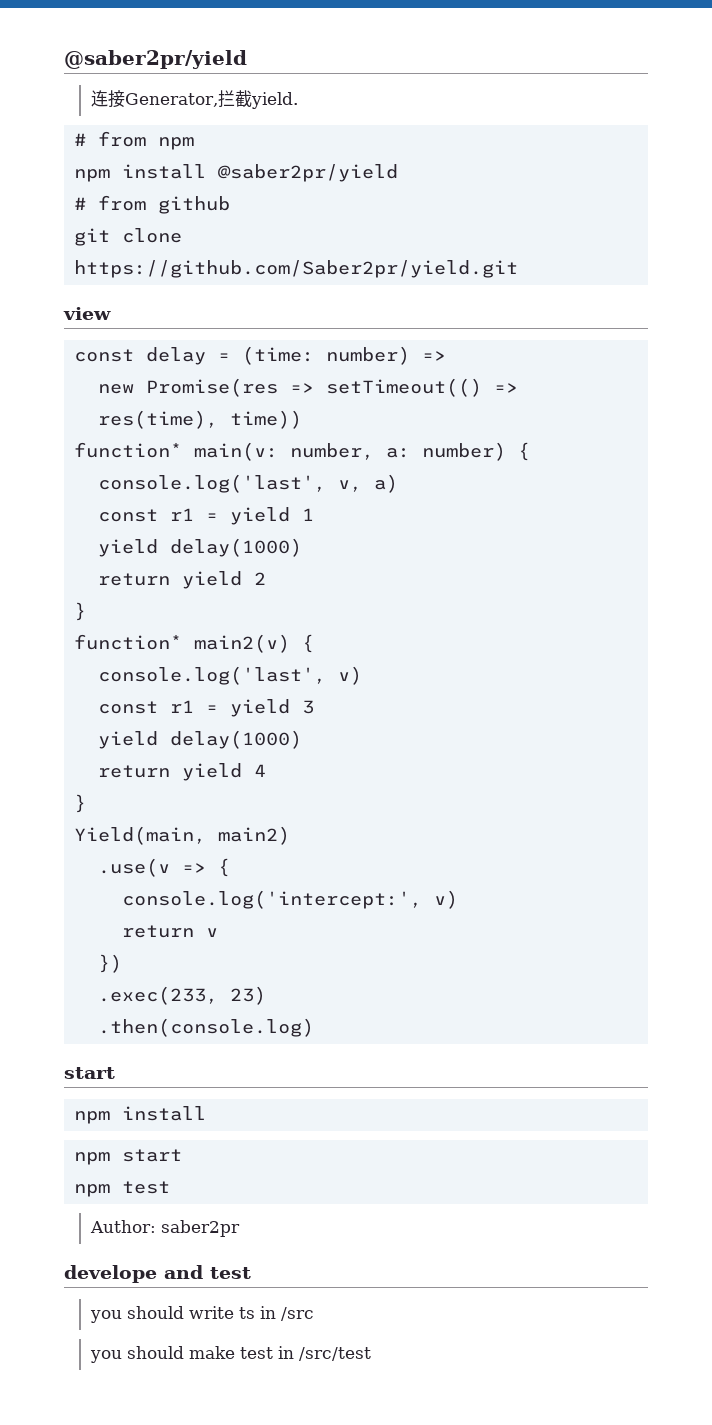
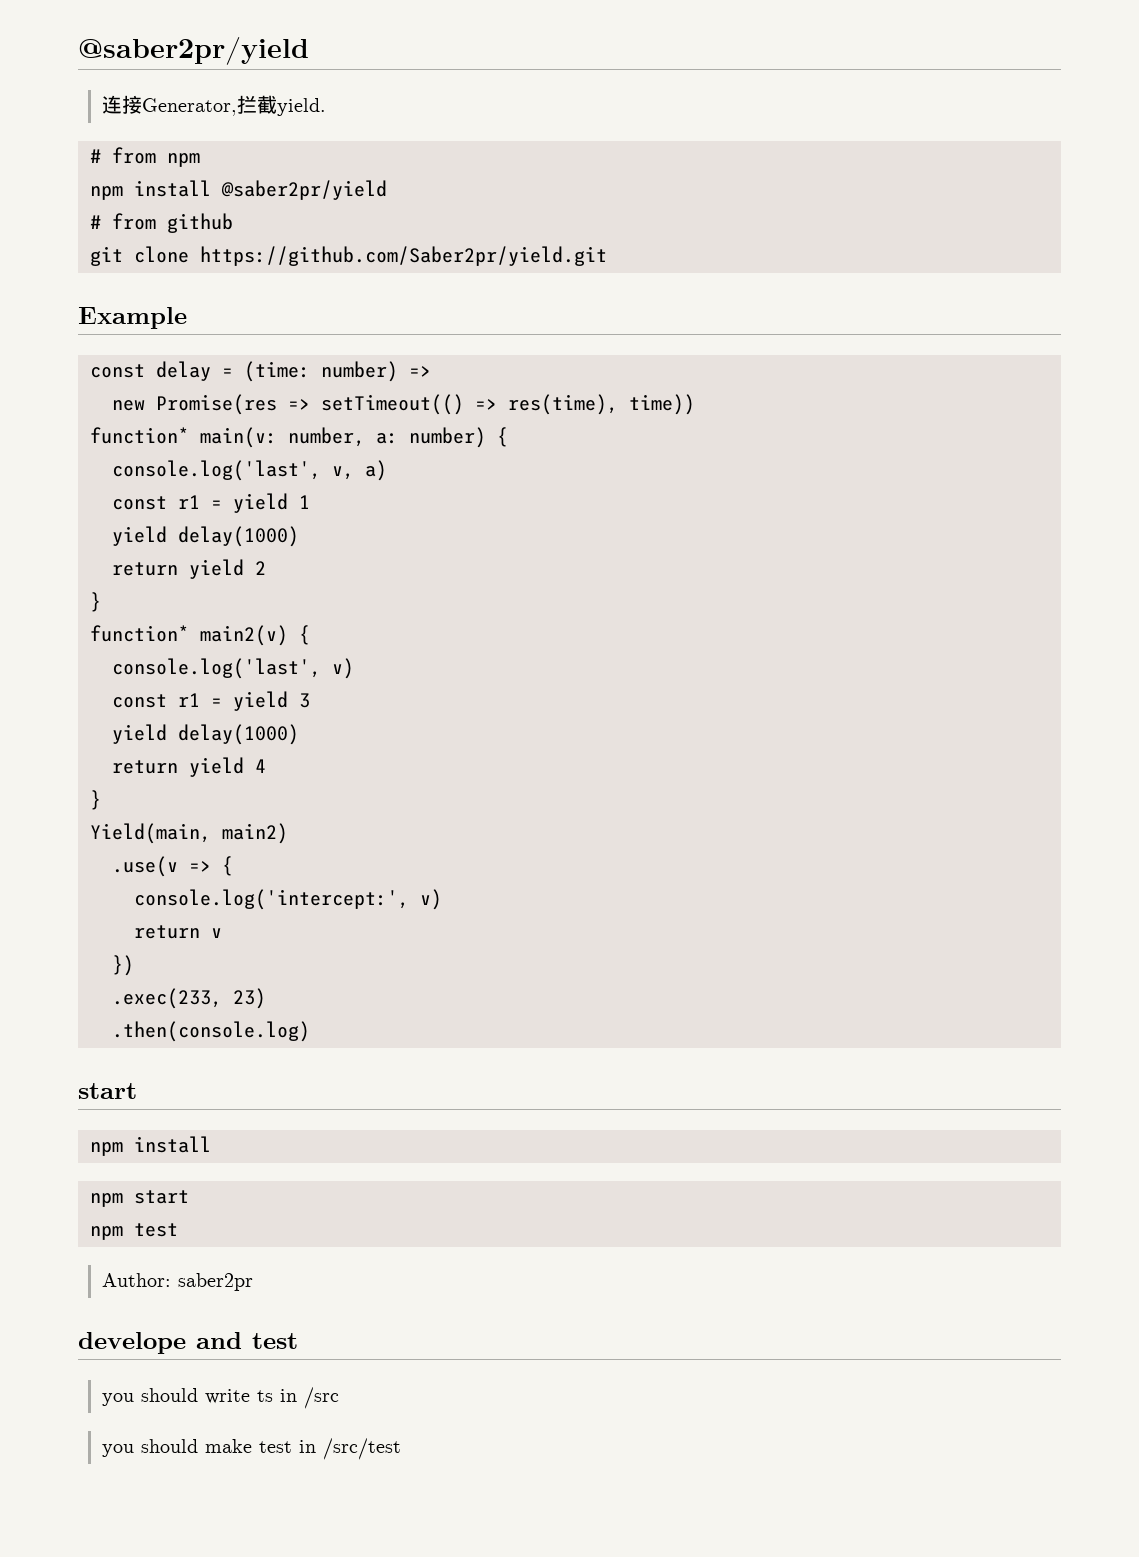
[63,307,111,320] view -> [78,307,187,329] Example

